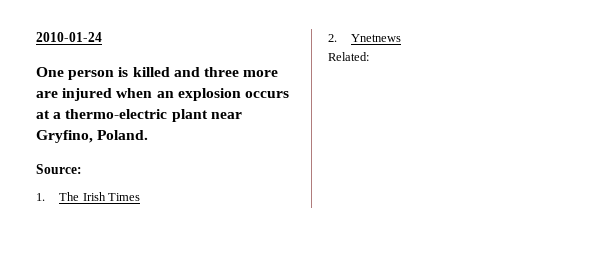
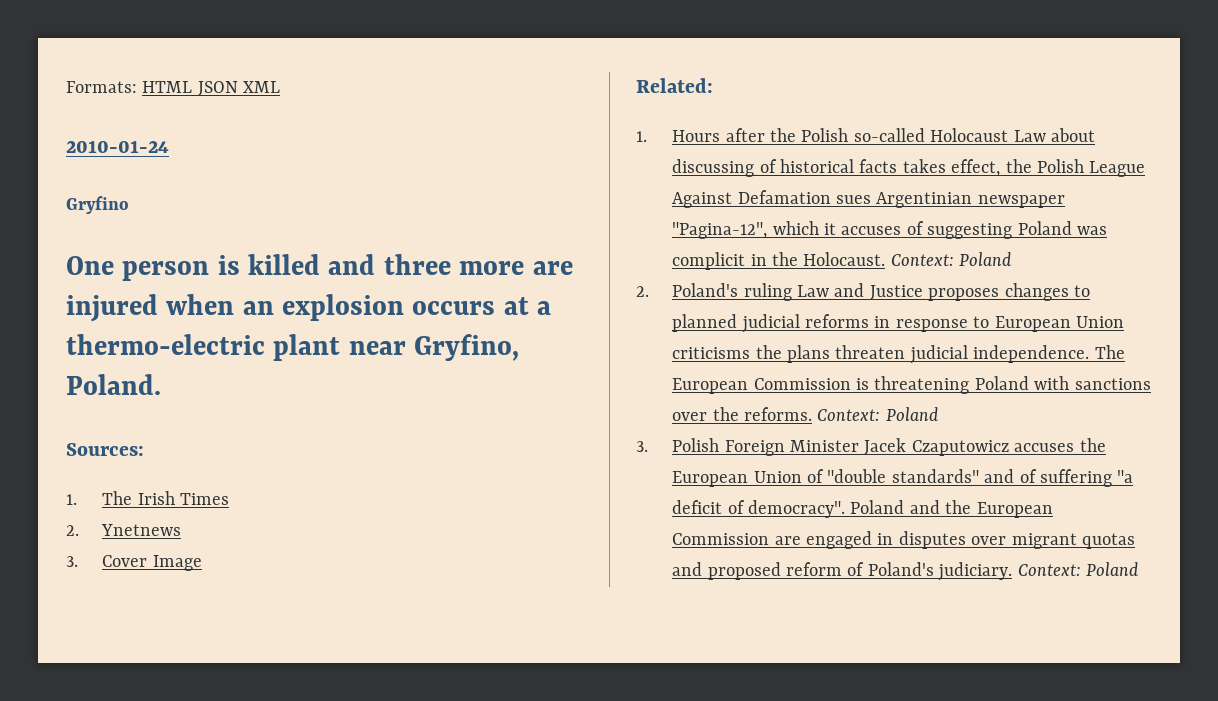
(36, 37) none -> [66,81,281,96] Formats: HTML JSON XML //
(102, 37) none -> [66,196,129,214] // Gryfino
[36,164,82,174] Source: -> [66,443,144,456] Sources:
[328,52,369,61] Related: -> [66,555,202,571] [636,78,713,93] [636,128,1095,142] [672,159,1146,177] [672,190,1065,208] [672,221,1107,239] [672,252,1012,270] [636,283,1090,301] [672,314,1124,333] [672,345,1125,364] [672,376,1151,394] [672,407,938,421] [636,438,1106,456] [672,469,1134,487] [672,500,1053,518] [672,531,1135,549] [672,562,1138,581] 3. Cover Image // Related: // 1. Hours after the Polish so-called Holocaust Law about discussing of historical facts takes effect, the Polish League Against Defamation sues Argentinian newspaper "Pagina-12", which it accuses of suggesting Poland was complicit in the Holocaust. Context: Poland // 2. Poland's ruling Law and Justice proposes changes to planned judicial reforms in response to European Union criticisms the plans threaten judicial independence. The European Commission is threatening Poland with sanctions over the reforms. Context: Poland // 3. Polish Foreign Minister Jacek Czaputowicz accuses the European Union of "double standards" and of suffering "a deficit of democracy". Poland and the European Commission are engaged in disputes over migrant quotas and proposed reform of Poland's judiciary. Context: Poland

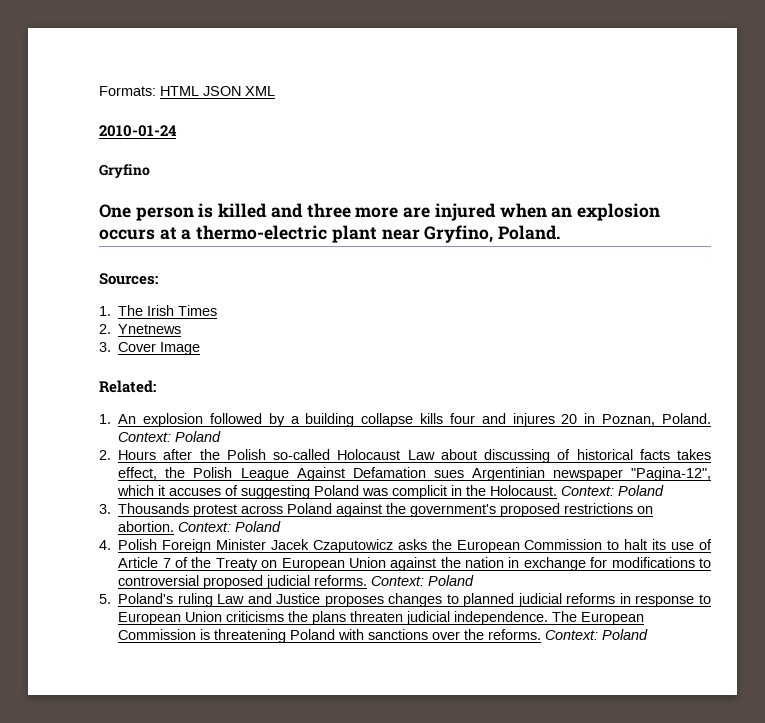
(647, 136) none -> [118,413,712,427] [118,431,222,442] [99,450,111,460] An explosion followed by a building collapse kills four and injures 20 in Poznan, Poland. Context: Poland // 2.
[636,286,649,297] 2. -> [99,503,654,517] [118,521,282,532] [99,539,712,553] [118,557,711,571] [118,575,475,589] [99,594,111,604] 3. Thousands protest across Poland against the government's proposed restrictions on abortion. Context: Poland // 4. Polish Foreign Minister Jacek Czaputowicz asks the European Commission to halt its use of Article 7 of the Treaty on European Union against the nation in exchange for modifications to controversial proposed judicial reforms. Context: Poland // 5.
[636,438,1106,456] [672,469,1134,487] [672,500,1053,518] [672,531,1135,549] [672,562,1138,581] // 3. Polish Foreign Minister Jacek Czaputowicz accuses the European Union of "double standards" and of suffering "a deficit of democracy". Poland and the European Commission are engaged in disputes over migrant quotas and proposed reform of Poland's judiciary. Context: Poland -> (649, 634) none

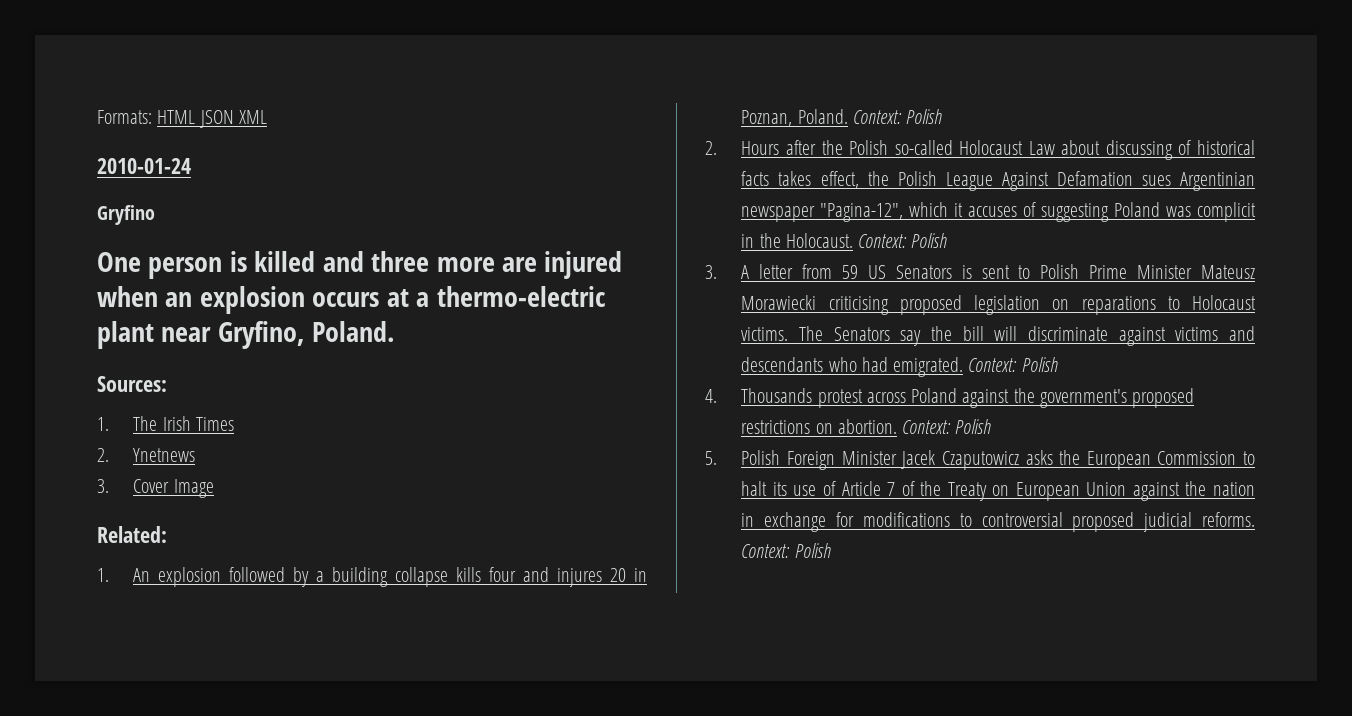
[175,431,222,442] Poland -> [906,109,943,124] Polish
[618,485,665,496] [99,504,111,514] Poland // 3. -> [911,233,948,248] [705,264,1255,279] [741,295,1257,315] [741,326,1255,346] [741,357,1058,377] [705,389,717,403] Polish // 3. A letter from 59 US Senators is sent to Polish Prime Minister Mateusz Morawiecki criticising proposed legislation on reparations to Holocaust victims. The Senators say the bill will discriminate against victims and descendants who had emigrated. Context: Polish // 4.
[235,521,282,532] [99,540,111,550] Poland // 4. -> [955,419,992,434] [705,451,717,465] Polish // 5.
[428,575,475,586] [99,593,711,607] [118,611,645,625] [118,629,649,643] Poland // 5. Poland's ruling Law and Justice proposes changes to planned judicial reforms in response to European Union criticisms the plans threaten judicial independence. The European Commission is threatening Poland with sanctions over the reforms. Context: Poland -> [794,543,831,558] Polish

